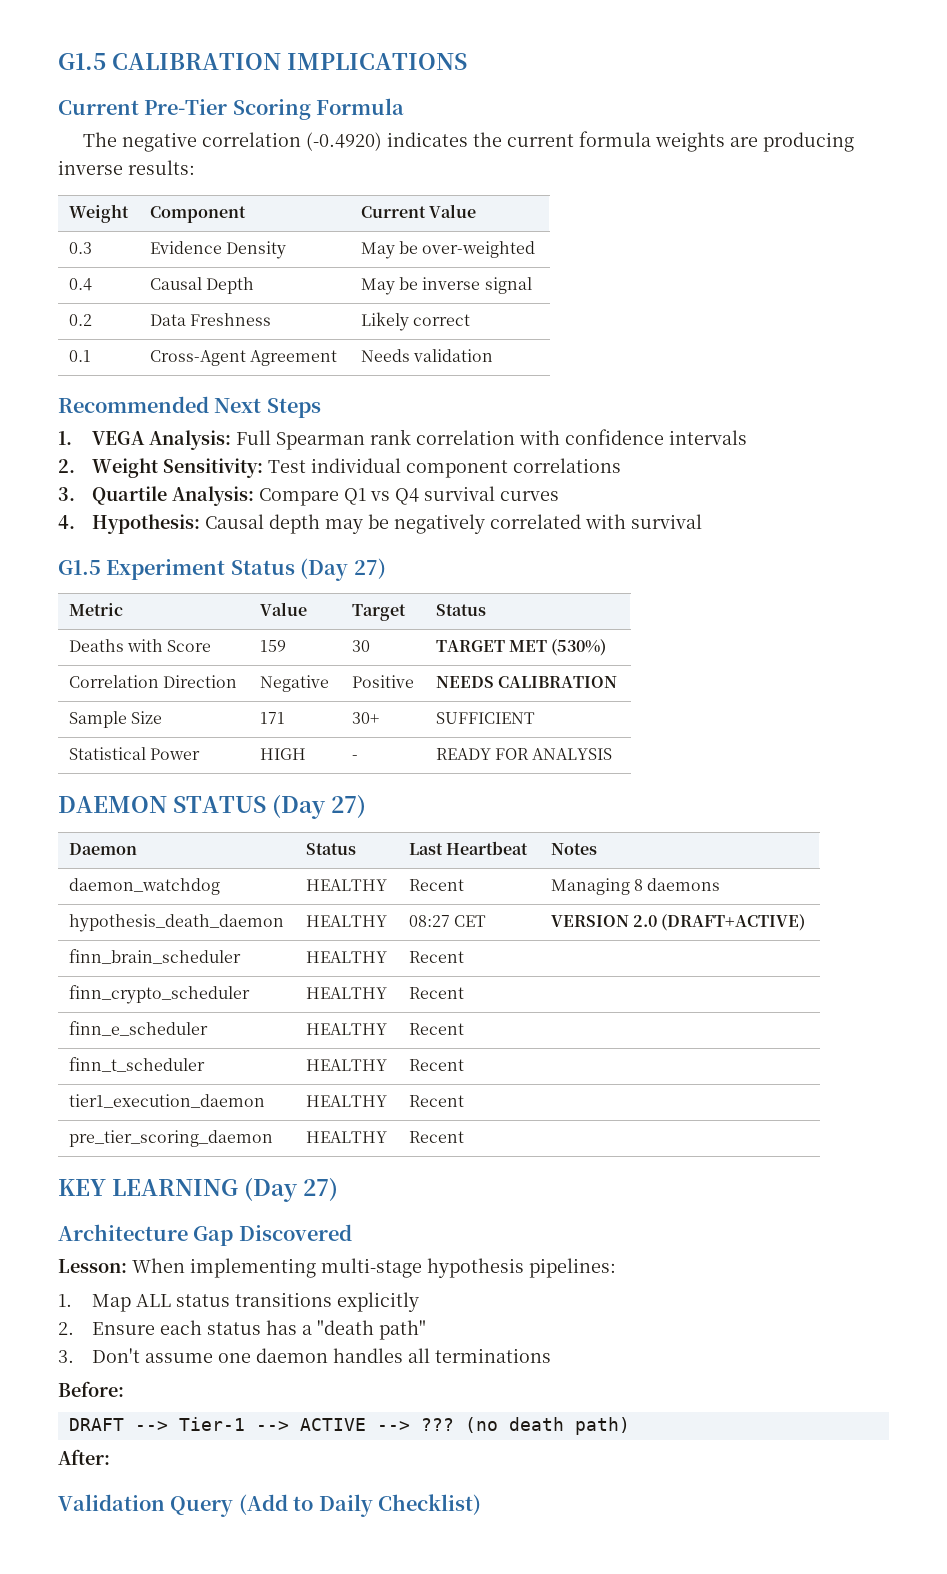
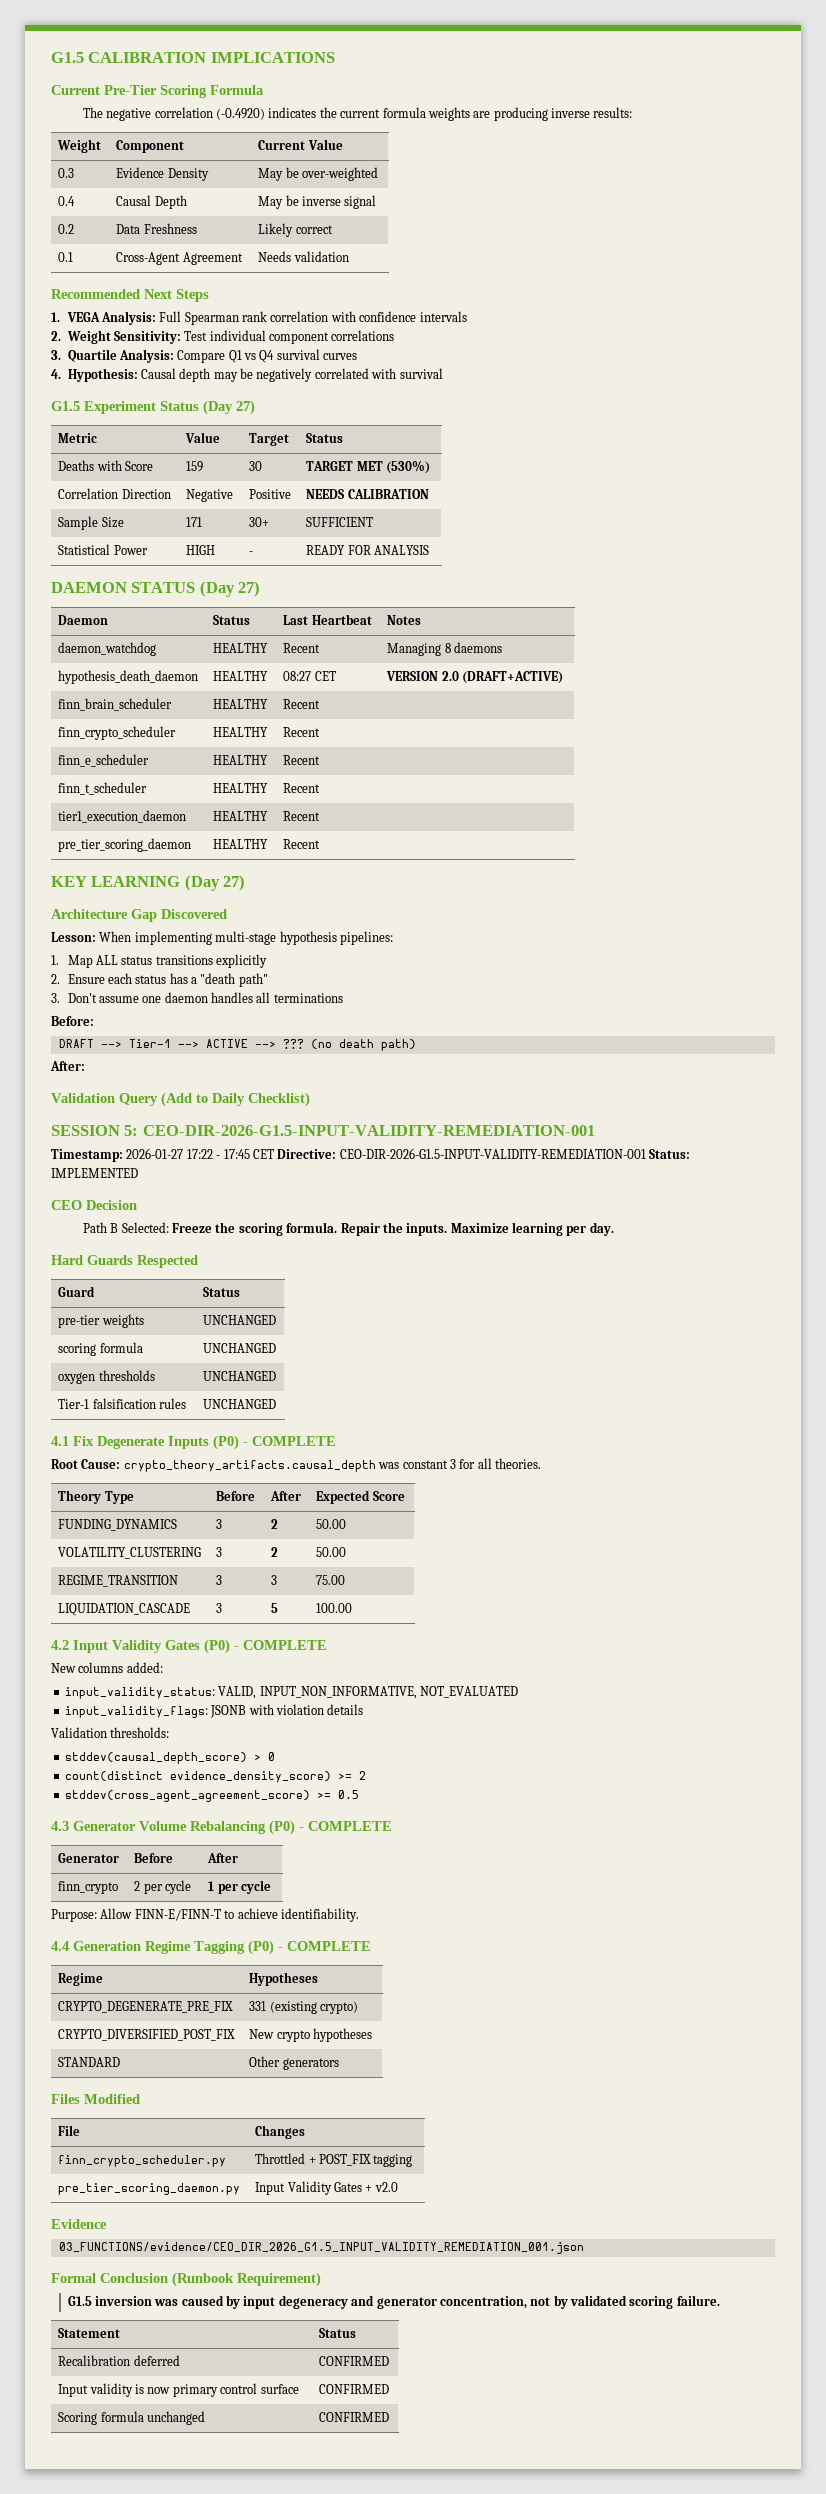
(481, 1504) none -> [51,1125,595,1136] [51,1148,690,1162] [51,1168,138,1178] [51,1200,137,1210] [82,1222,614,1236] [51,1255,198,1268] [58,1286,96,1297] [203,1287,241,1297] [58,1314,144,1328] [203,1315,277,1325] [58,1342,143,1356] [203,1343,277,1353] [58,1370,155,1384] [203,1371,277,1381] [58,1398,187,1409] [203,1399,277,1409] [51,1435,336,1450] [51,1458,541,1472] [58,1490,134,1504] [216,1491,256,1501] [270,1491,302,1501] [316,1490,405,1504] [58,1519,178,1531] [216,1519,223,1529] [271,1519,279,1529] [316,1519,347,1529] [58,1547,202,1559] [216,1547,223,1557] [271,1547,279,1557] [316,1547,347,1557] [58,1575,179,1587] [216,1575,223,1585] [271,1575,278,1585] [316,1575,346,1585] [58,1603,191,1616] [216,1603,223,1613] [271,1603,279,1613] [316,1603,353,1613] [51,1639,327,1654] [51,1662,163,1673] [64,1686,518,1699] [64,1704,364,1718] [51,1727,170,1738] [64,1752,275,1764] [64,1771,366,1783] [64,1790,359,1802] [51,1820,392,1835] [58,1853,120,1863] [134,1853,174,1863] [207,1853,239,1863] [58,1881,119,1894] [134,1880,192,1894] [208,1880,272,1894] [51,1908,359,1922] [51,1940,371,1955] [58,1973,104,1986] [249,1972,319,1986] [58,2001,234,2013] [249,2001,359,2014] [58,2029,236,2041] [249,2028,373,2042] [58,2057,121,2067] [249,2056,339,2070] [51,2094,140,2104] [58,2125,81,2136] [255,2125,306,2139] [58,2155,227,2167] [255,2153,413,2167] [58,2183,241,2195] [255,2181,398,2195] [51,2219,107,2229] [58,2242,584,2254] [51,2272,321,2287] [67,2295,720,2309] [58,2328,121,2338] [319,2328,357,2338] [58,2355,180,2366] [319,2356,390,2366] [58,2383,299,2397] [319,2384,390,2394] [58,2411,206,2425] [319,2412,390,2422] // SESSION 5: CEO-DIR-2026-G1.5-INPUT-VALIDITY-REMEDIATION-001 // Timestamp: 2026-01-27 17:22 - 17:45 CET Directive: CEO-DIR-2026-G1.5-INPUT-VALIDITY-REMEDIATION-001 Status: IMPLEMENTED // CEO Decision // Path B Selected: Freeze the scoring formula. Repair the inputs. Maximize learning per day. // Hard Guards Respected // Guard | Status // pre-tier weights | UNCHANGED // scoring formula | UNCHANGED // oxygen thresholds | UNCHANGED // Tier-1 falsification rules | UNCHANGED // 4.1 Fix Degenerate Inputs (P0) - COMPLETE // Root Cause: crypto_theory_artifacts.causal_depth was constant 3 for all theories. // Theory Type | Before | After | Expected Score // FUNDING_DYNAMICS | 3 | 2 | 50.00 // VOLATILITY_CLUSTERING | 3 | 2 | 50.00 // REGIME_TRANSITION | 3 | 3 | 75.00 // LIQUIDATION_CASCADE | 3 | 5 | 100.00 // 4.2 Input Validity Gates (P0) - COMPLETE // New columns added: // input_validity_status: VALID, INPUT_NON_INFORMATIVE, NOT_EVALUATED // input_validity_flags: JSONB with violation details // Validation thresholds: // stddev(causal_depth_score) > 0 // count(distinct evidence_density_score) >= 2 // stddev(cross_agent_agreement_score) >= 0.5 // 4.3 Generator Volume Rebalancing (P0) - COMPLETE // Generator | Before | After // finn_crypto | 2 per cycle | 1 per cycle // Purpose: Allow FINN-E/FINN-T to achieve identifiability. // 4.4 Generation Regime Tagging (P0) - COMPLETE // Regime | Hypotheses // CRYPTO_DEGENERATE_PRE_FIX | 331 (existing crypto) // CRYPTO_DIVERSIFIED_POST_FIX | New crypto hypotheses // STANDARD | Other generators // Files Modified // File | Changes // finn_crypto_scheduler.py | Throttled + POST_FIX tagging // pre_tier_scoring_daemon.py | Input Validity Gates + v2.0 // Evidence // 03_FUNCTIONS/evidence/CEO_DIR_2026_G1.5_INPUT_VALIDITY_REMEDIATION_001.json // Formal Conclusion (Runbook Requirement) // G1.5 inversion was caused by input degeneracy and generator concentration, not by validated scoring failure. // Statement | Status // Recalibration deferred | CONFIRMED // Input validity is now primary control surface | CONFIRMED // Scoring formula unchanged | CONFIRMED

